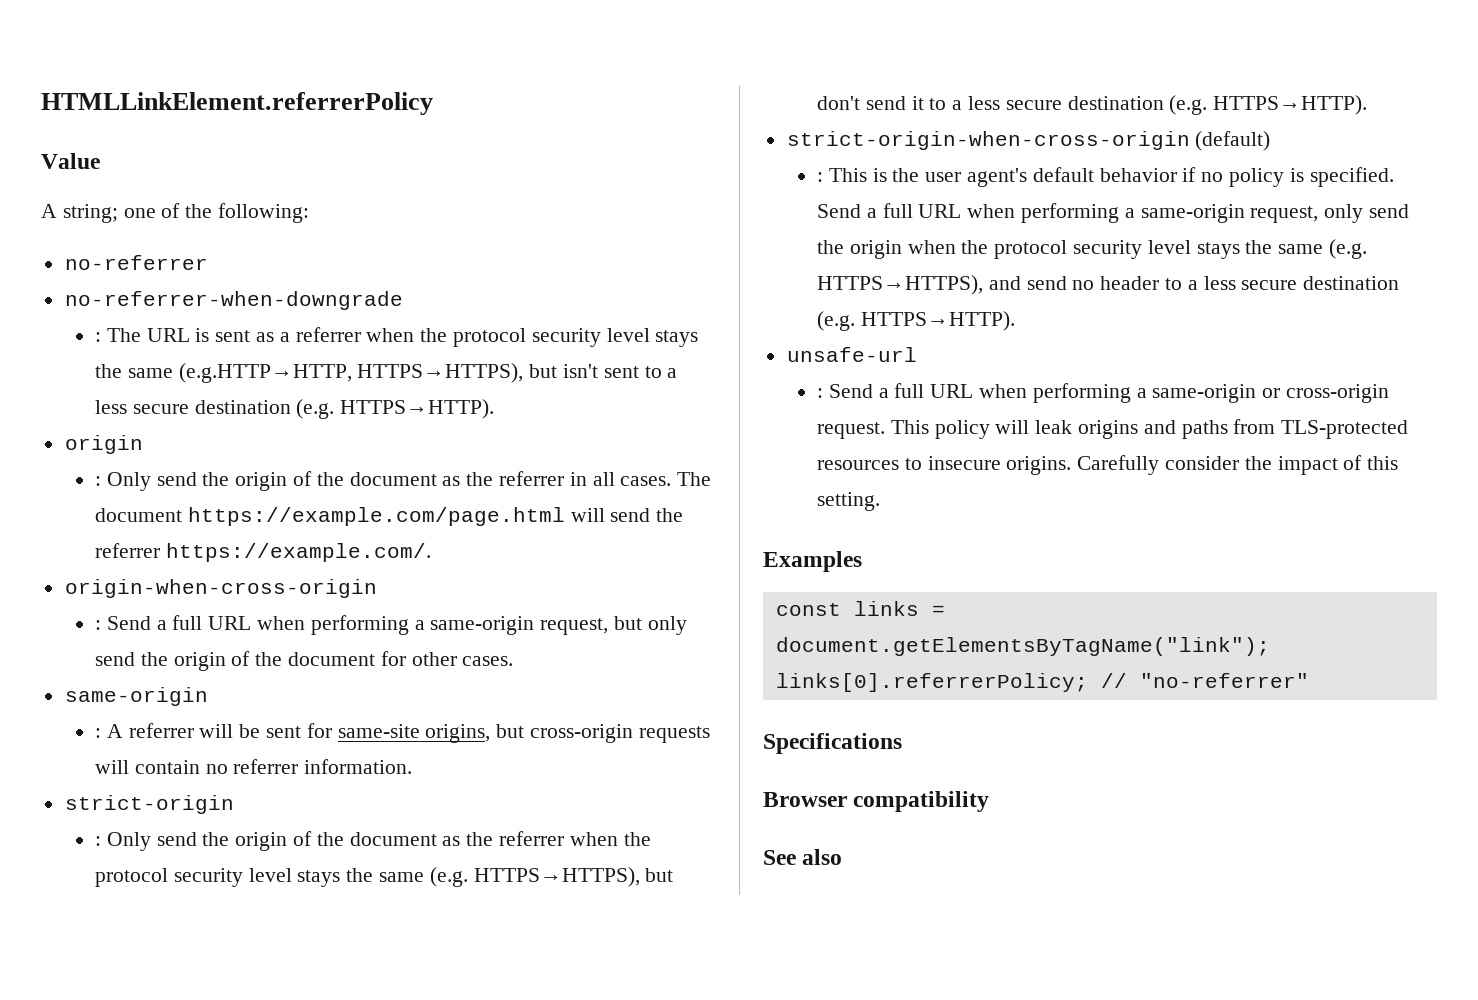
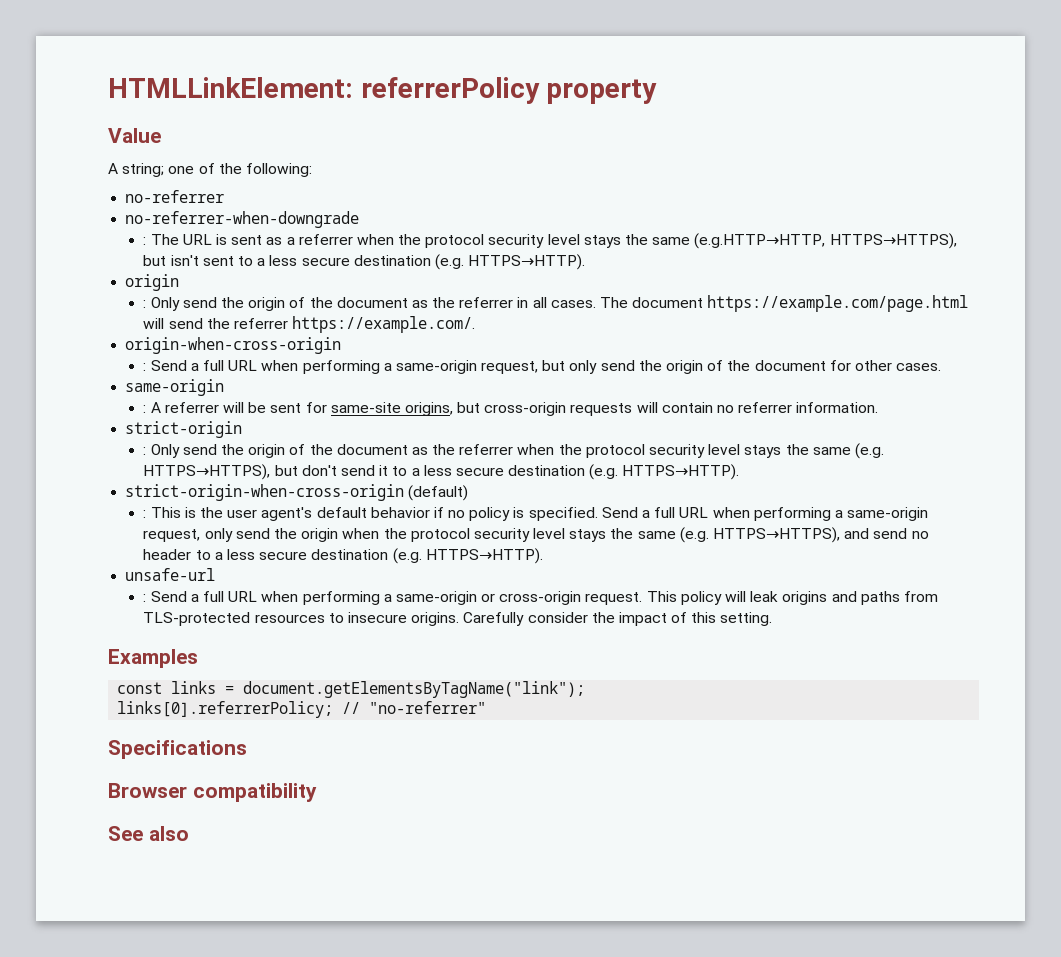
[41,92,433,115] HTMLLinkElement.referrerPolicy -> [108,77,658,104] HTMLLinkElement: referrerPolicy property

